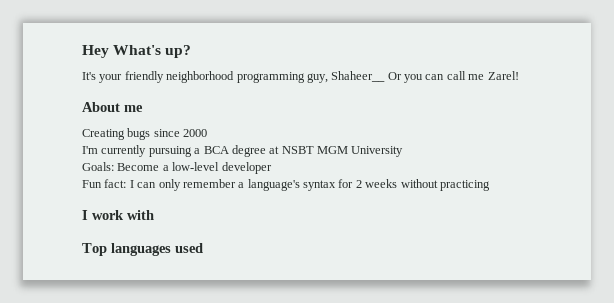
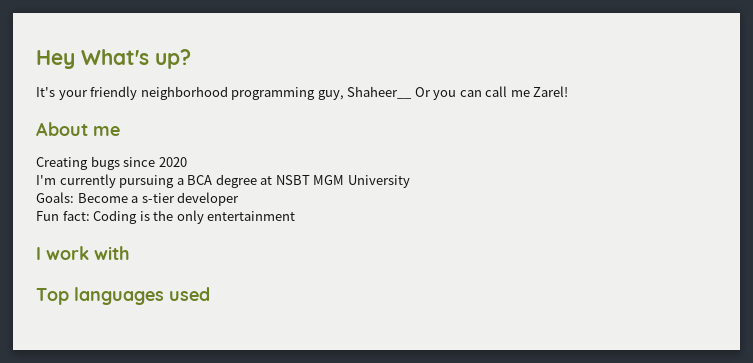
[183,129,208,137] 2000 -> [158,157,187,167] 2020
[172,162,220,171] low-level -> [141,193,175,203] s-tier
[129,179,490,191] I can only remember a language's syntax for 2 weeks without practicing -> [93,210,296,224] Coding is the only entertainment

